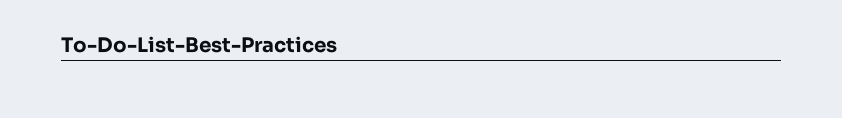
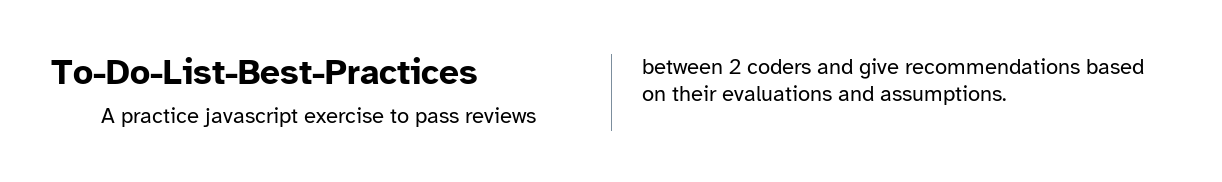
(337, 44) none -> [101,107,537,127] [642,58,1144,79] [642,85,1007,105] // A practice javascript exercise to pass reviews between 2 coders and give recommendations based on their evaluations and assumptions.

